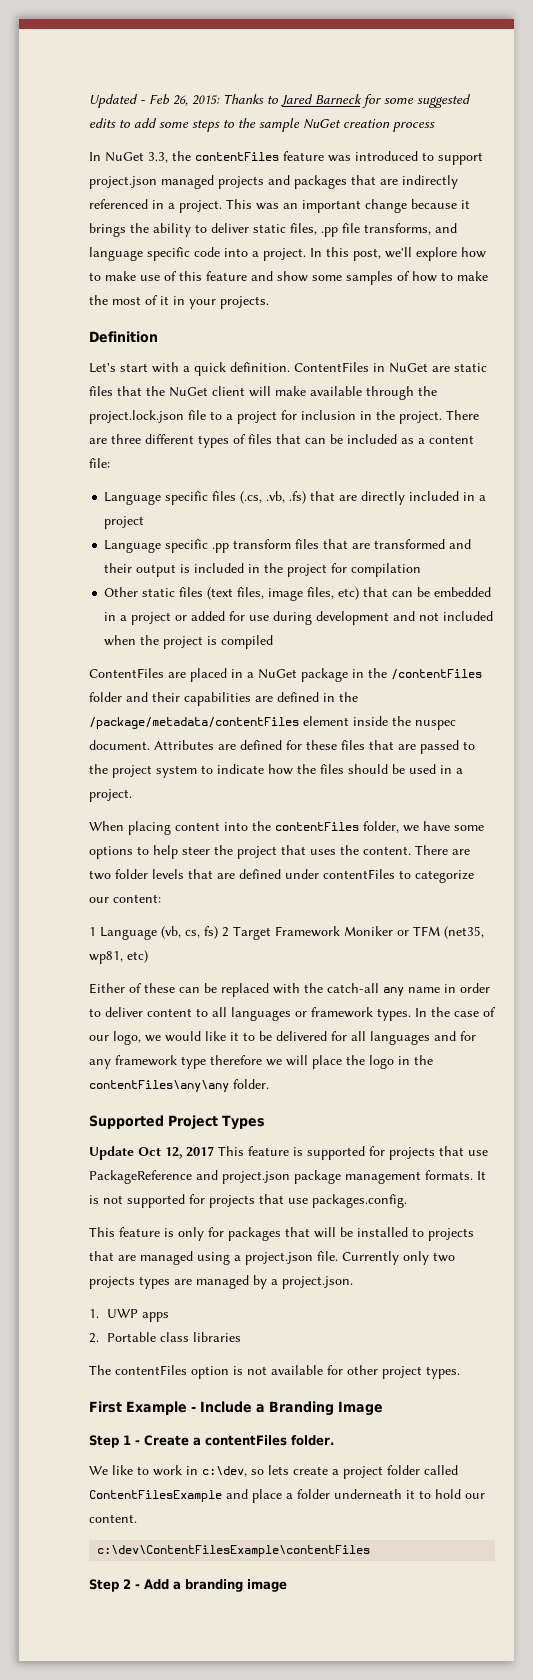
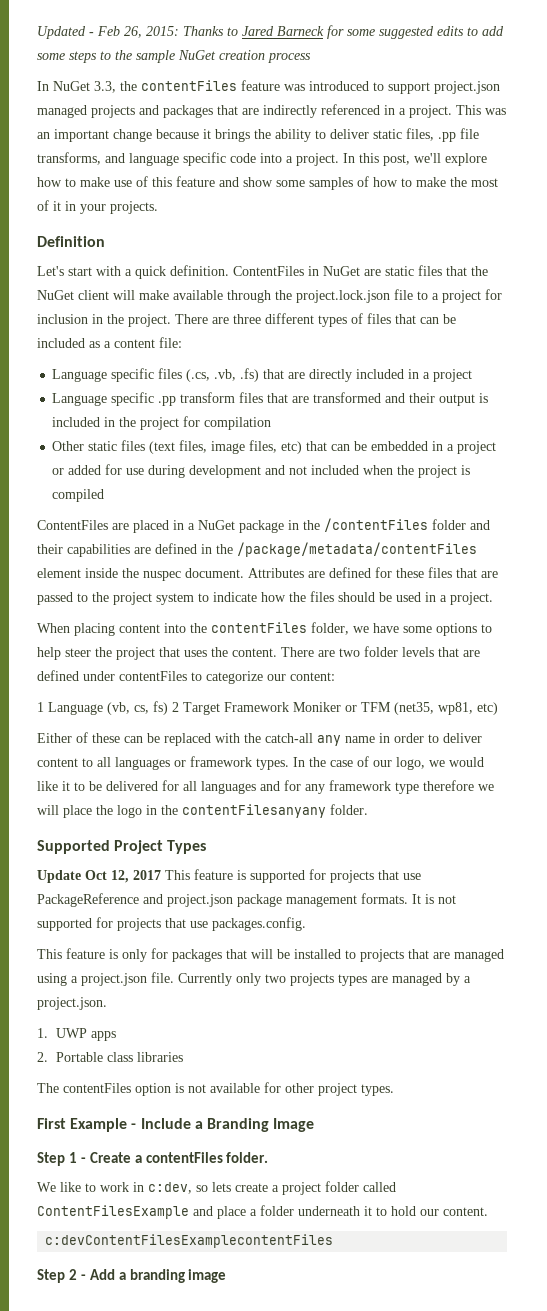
[89,1080,229,1092] contentFiles\any\any -> [182,804,326,818] contentFilesanyany
[202,1466,247,1477] c:\dev, -> [148,1182,192,1194] c:dev,
[97,1545,371,1557] c:\dev\ContentFilesExample\contentFiles -> [45,1234,334,1248] c:devContentFilesExamplecontentFiles

